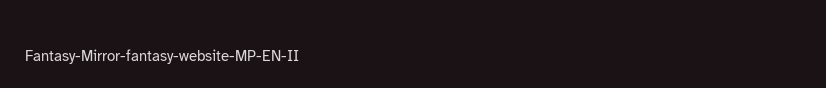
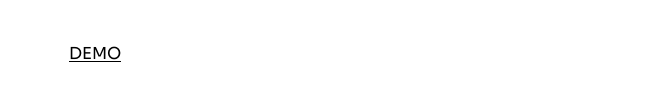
[25,49,299,64] Fantasy-Mirror-fantasy-website-MP-EN-II -> [69,46,121,60] DEMO

